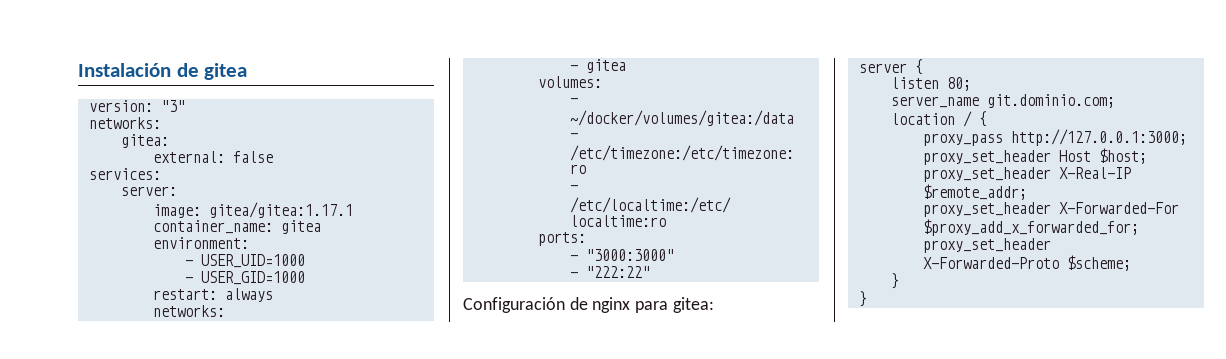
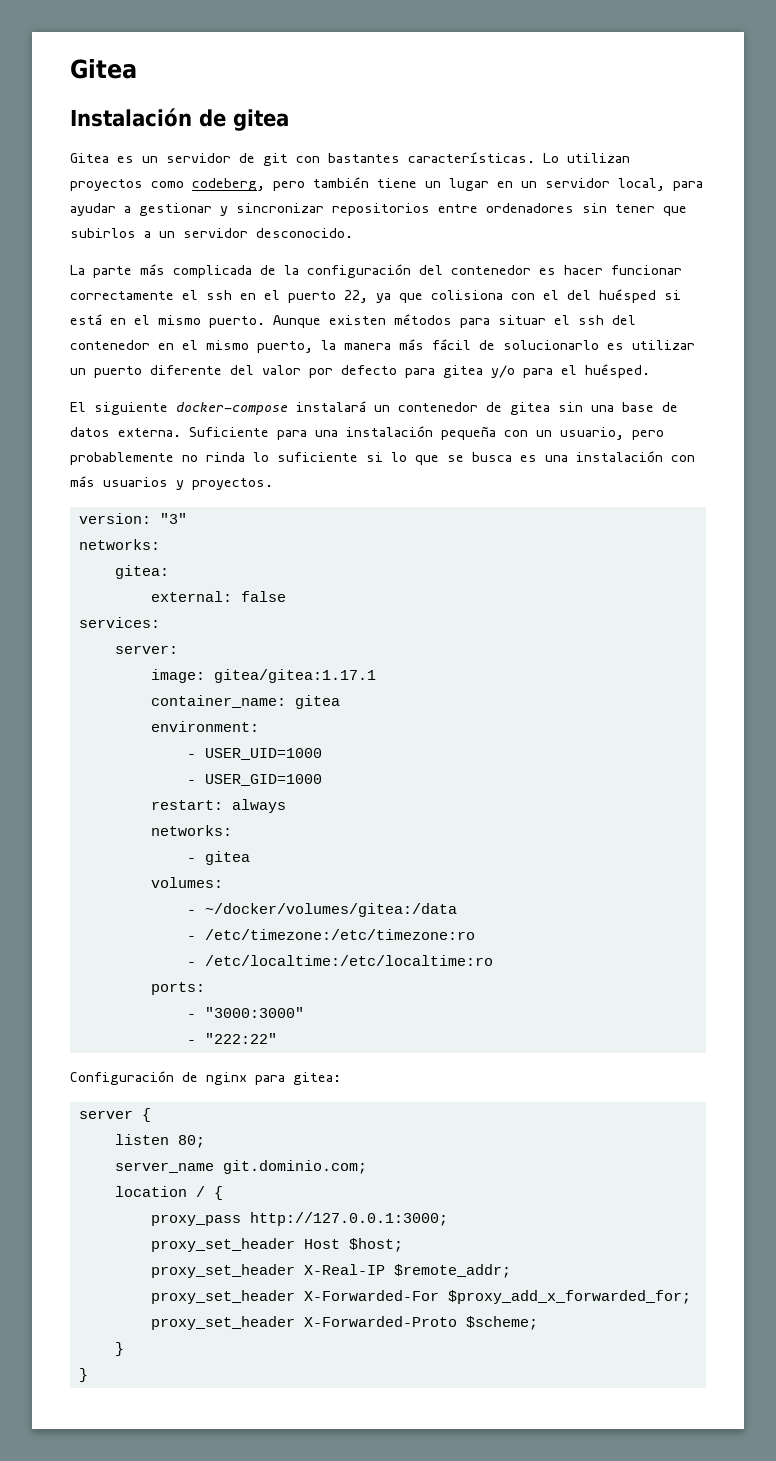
(78, 70) none -> [70,59,137,79] Gitea //
(248, 71) none -> [70,152,630,166] [70,177,703,191] [70,203,687,216] [70,228,353,238] [70,264,682,278] [70,289,681,303] [70,314,636,328] [70,339,695,353] [70,364,650,378] [70,401,678,415] [70,426,664,440] [70,451,695,465] [70,476,273,490] // Gitea es un servidor de git con bastantes características. Lo utilizan proyectos como codeberg, pero también tiene un lugar en un servidor local, para ayudar a gestionar y sincronizar repositorios entre ordenadores sin tener que subirlos a un servidor desconocido. // La parte más complicada de la configuración del contenedor es hacer funcionar correctamente el ssh en el puerto 22, ya que colisiona con el del huésped si está en el mismo puerto. Aunque existen métodos para situar el ssh del contenedor en el mismo puerto, la manera más fácil de solucionarlo es utilizar un puerto diferente del valor por defecto para gitea y/o para el huésped. // El siguiente docker-compose instalará un contenedor de gitea sin una base de datos externa. Suficiente para una instalación pequeña con un usuario, pero probablemente no rinda lo suficiente si lo que se busca es una instalación con más usuarios y proyectos.

